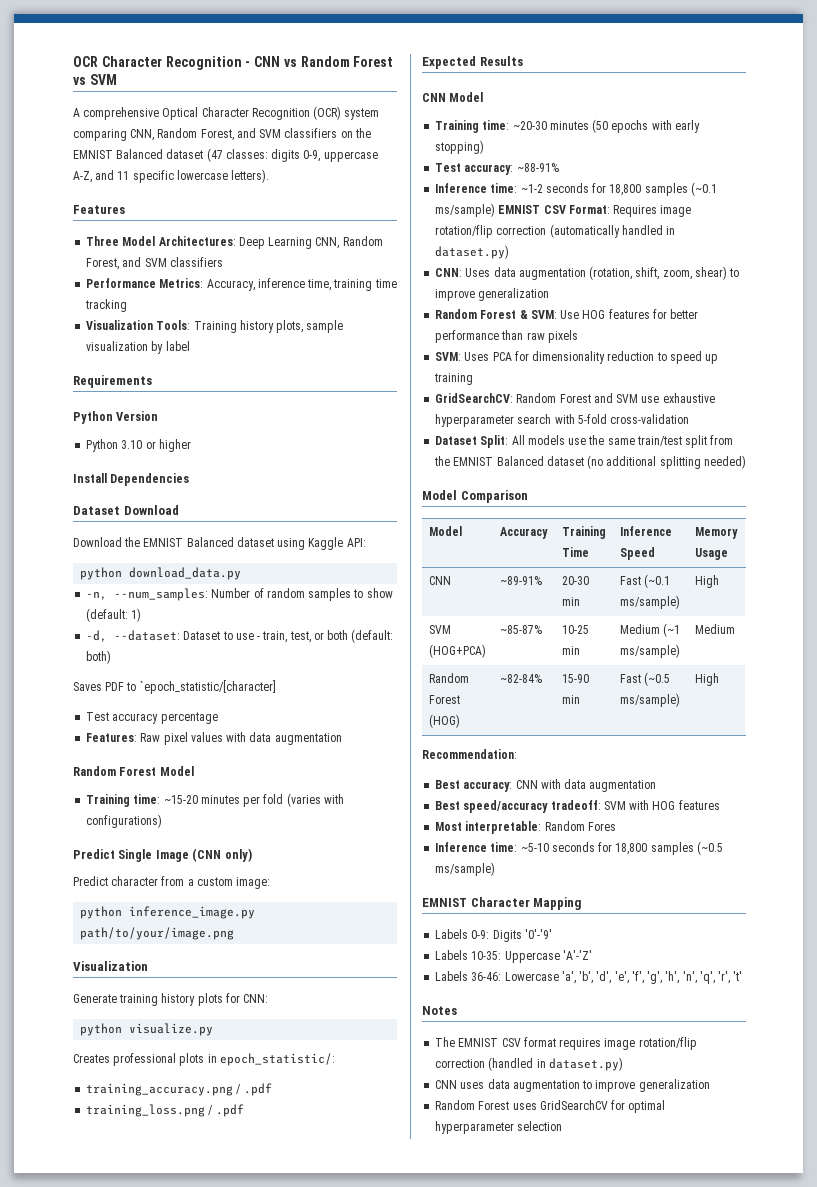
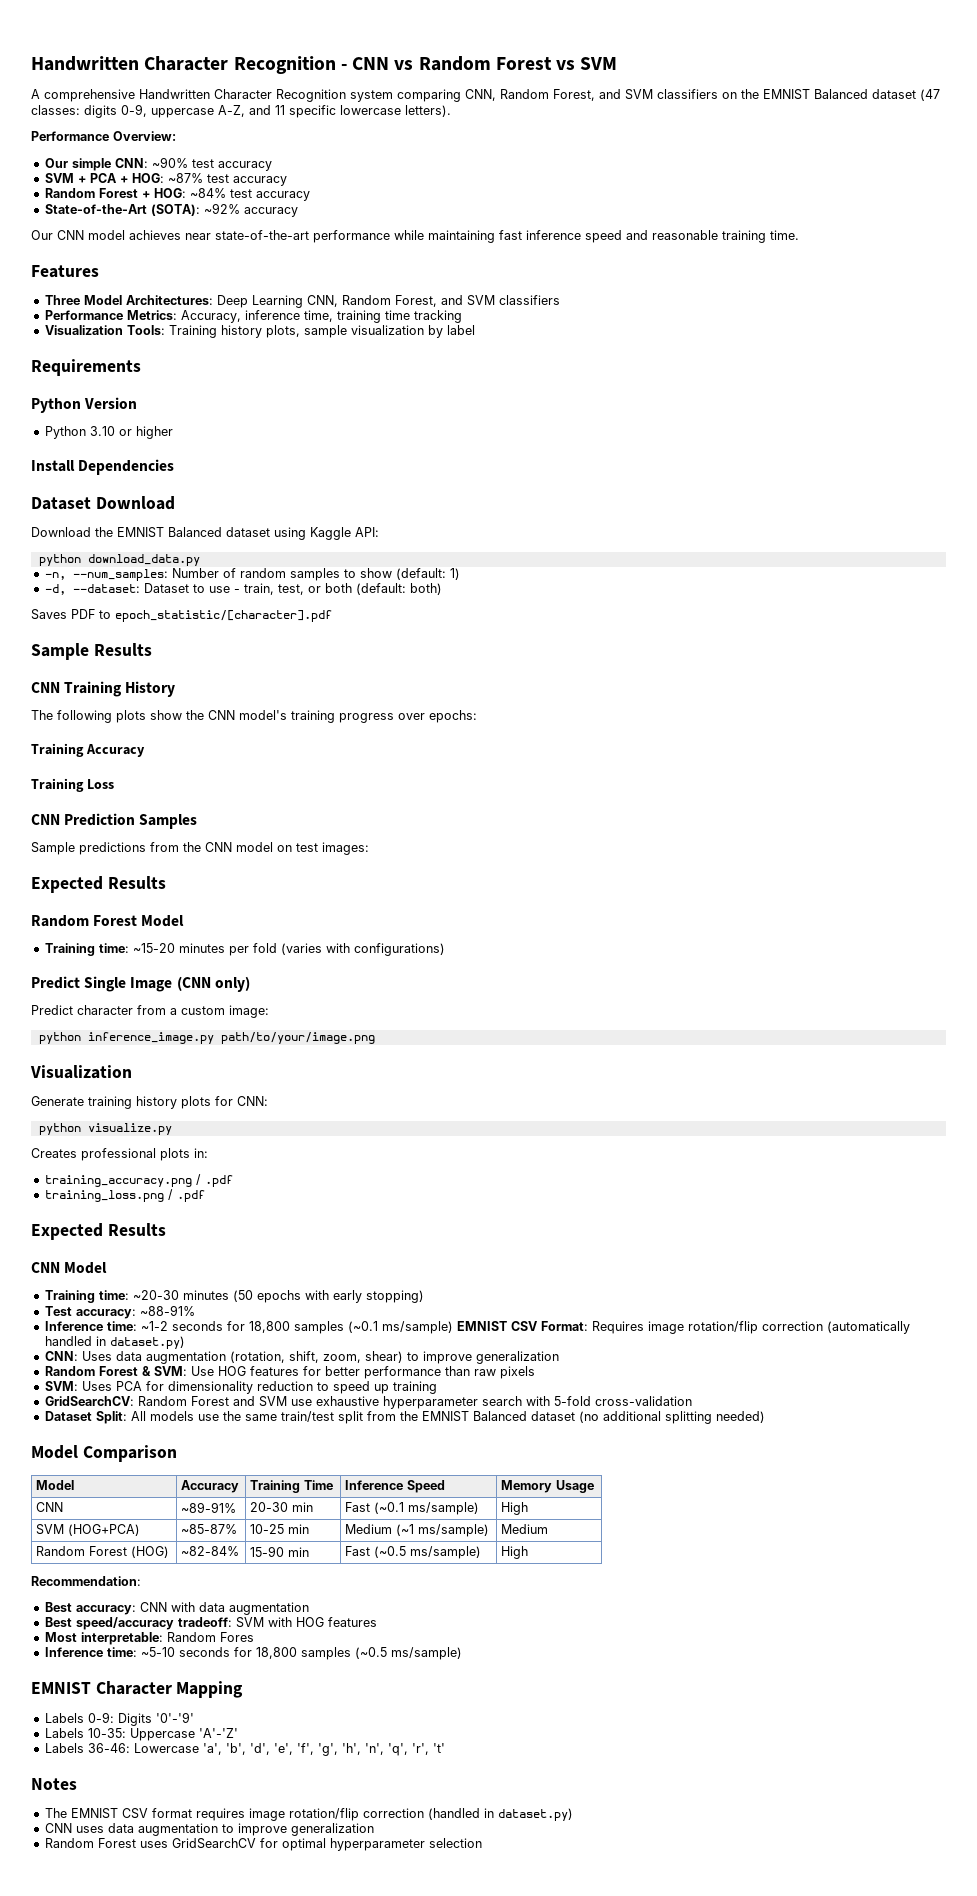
[73,56,98,67] OCR -> [31,56,139,71] Handwritten
[162,106,342,120] Optical Character Recognition (OCR) -> [139,89,346,102] Handwritten Character Recognition
(270, 176) none -> [31,131,176,141] [44,157,272,171] [44,173,287,186] [44,188,310,201] [44,203,298,217] [31,230,799,243] // Performance Overview: // Our simple CNN: ~90% test accuracy // SVM + PCA + HOG: ~87% test accuracy // Random Forest + HOG: ~84% test accuracy // State-of-the-Art (SOTA): ~92% accuracy // Our CNN model achieves near state-of-the-art performance while maintaining fast inference speed and reasonable training time.
[139,680,276,694] [86,712,218,724] [86,732,342,745] `epoch_statistic/[character] // Test accuracy percentage // Features: Raw pixel values with data augmentation -> [115,610,332,622] [31,643,152,660] [31,681,176,697] [31,710,477,723] [31,743,145,757] [31,778,114,792] [31,813,198,829] [31,842,369,855] [31,876,166,893] epoch_statistic/[character].pdf // Sample Results // CNN Training History // The following plots show the CNN model's training progress over epochs: // Training Accuracy // Training Loss // CNN Prediction Samples // Sample predictions from the CNN model on test images: // Expected Results
[207,1053,335,1066] in epoch_statistic/: -> [194,1148,208,1158] in:

